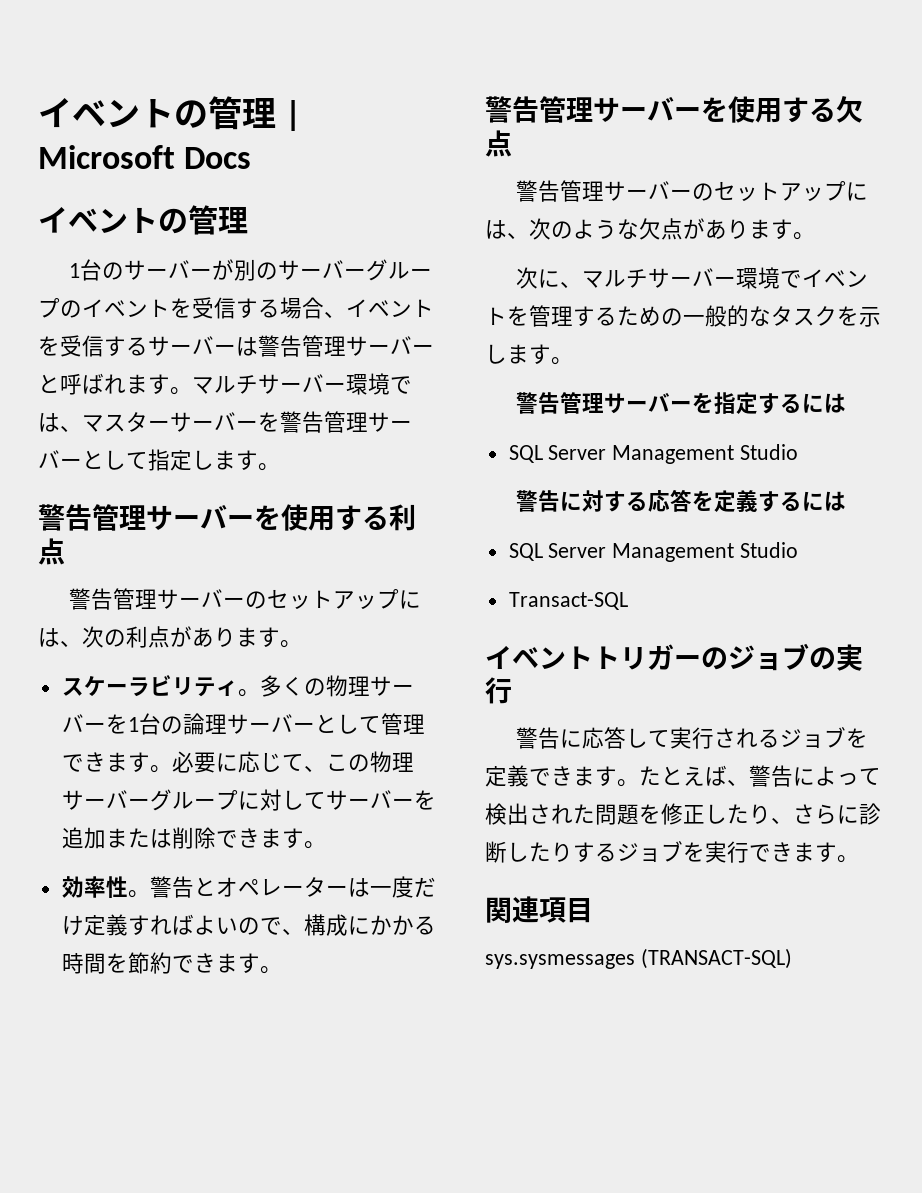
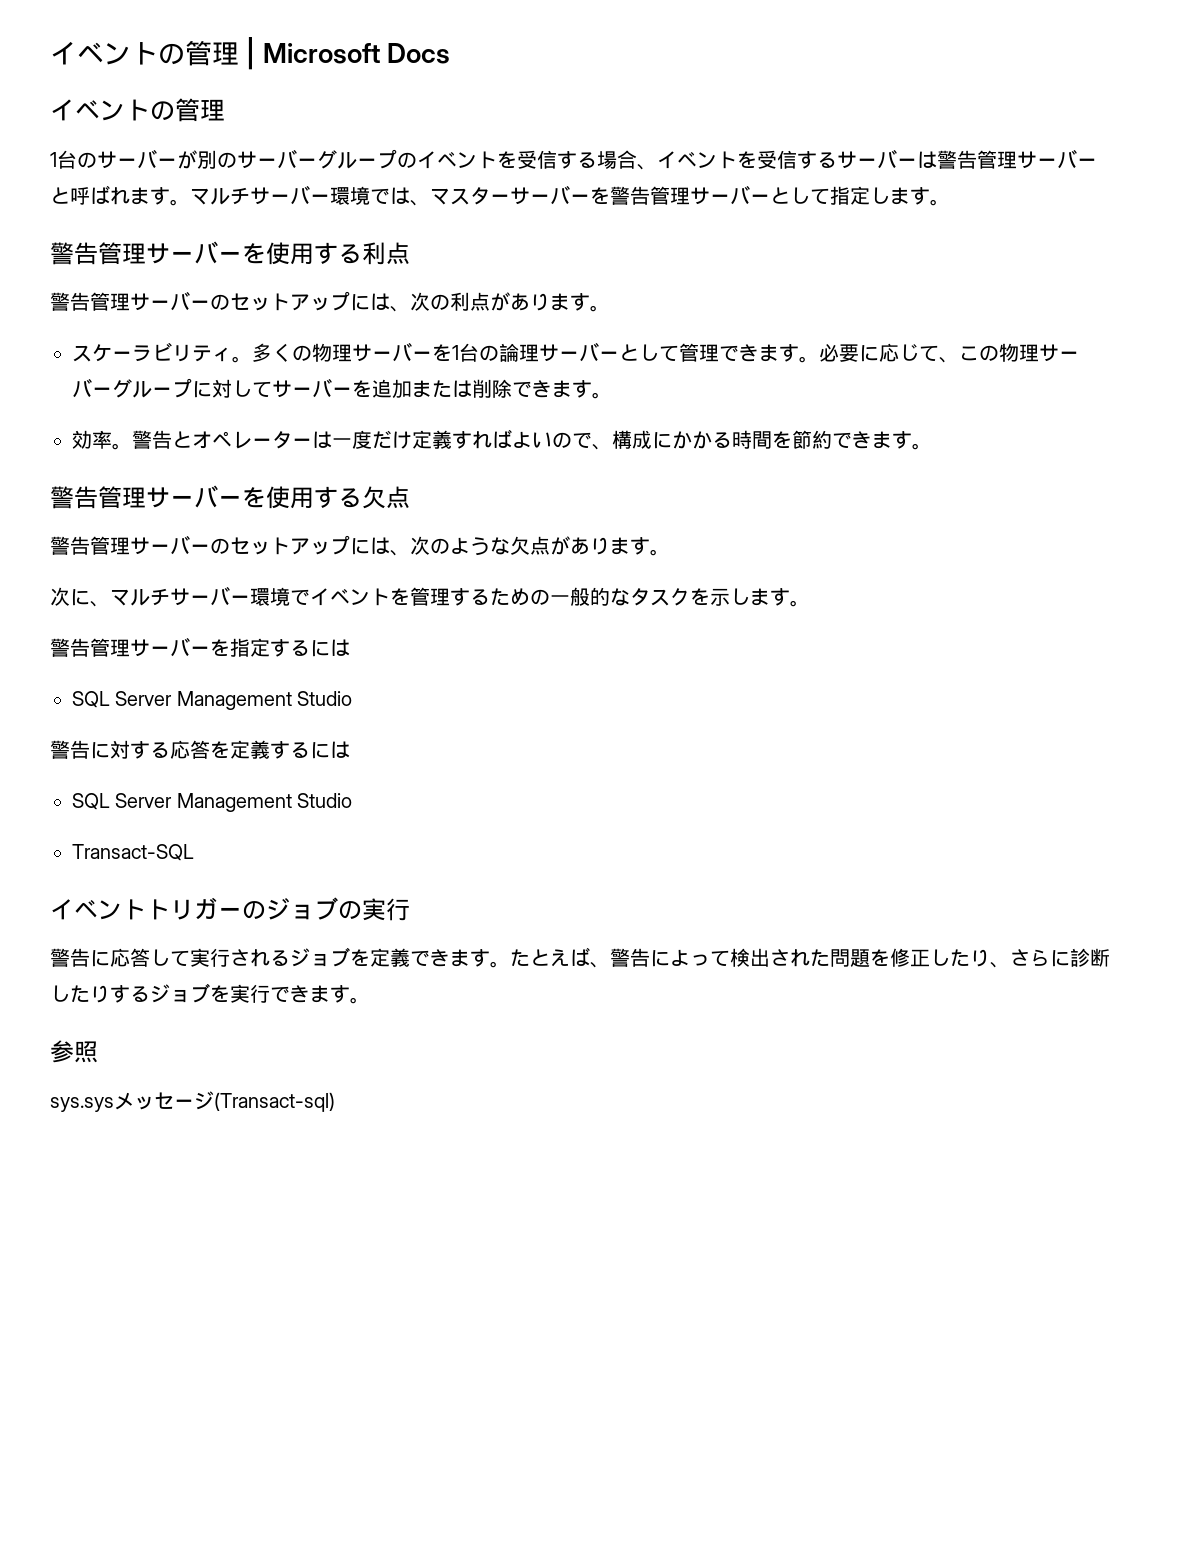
[105,876,128,898] 性 -> (112, 439) none
[485,896,593,923] [485,948,792,969] 関連項目 // sys.sysmessages (TRANSACT-SQL) -> [50,1040,98,1063] [50,1091,335,1112] 参照 // sys.sysメッセージ(Transact-sql)

